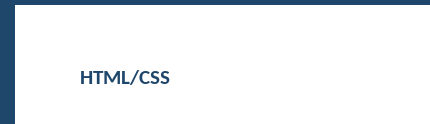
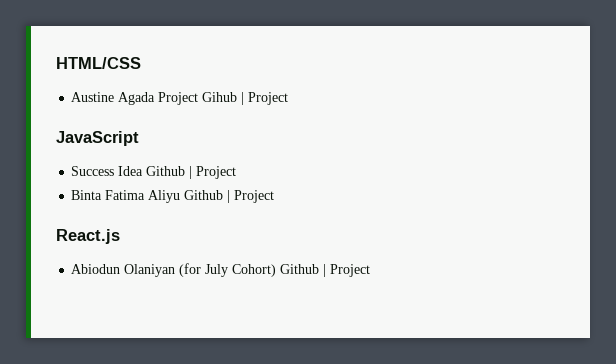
(170, 77) none -> [71,92,289,105] [56,131,139,146] [71,166,237,179] [71,190,275,203] [56,229,120,244] [71,263,371,277] // Austine Agada Project Gihub | Project // JavaScript // Success Idea Github | Project // Binta Fatima Aliyu Github | Project // React.js // Abiodun Olaniyan (for July Cohort) Github | Project

